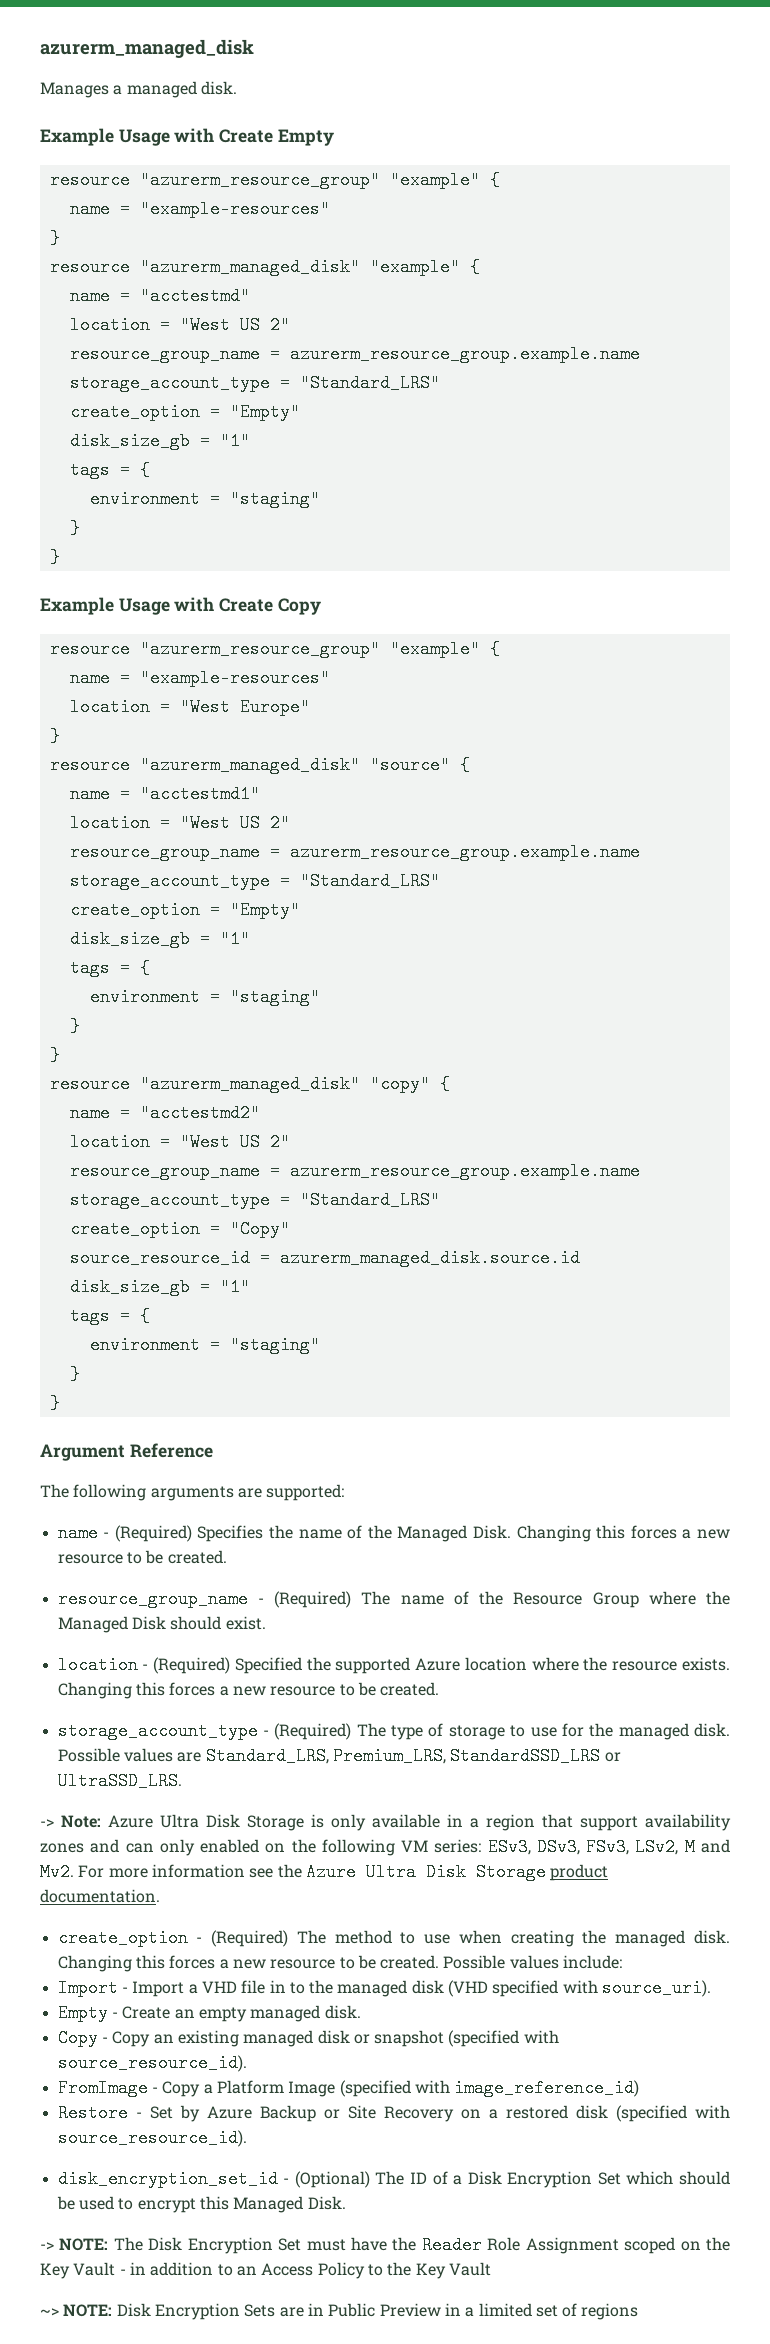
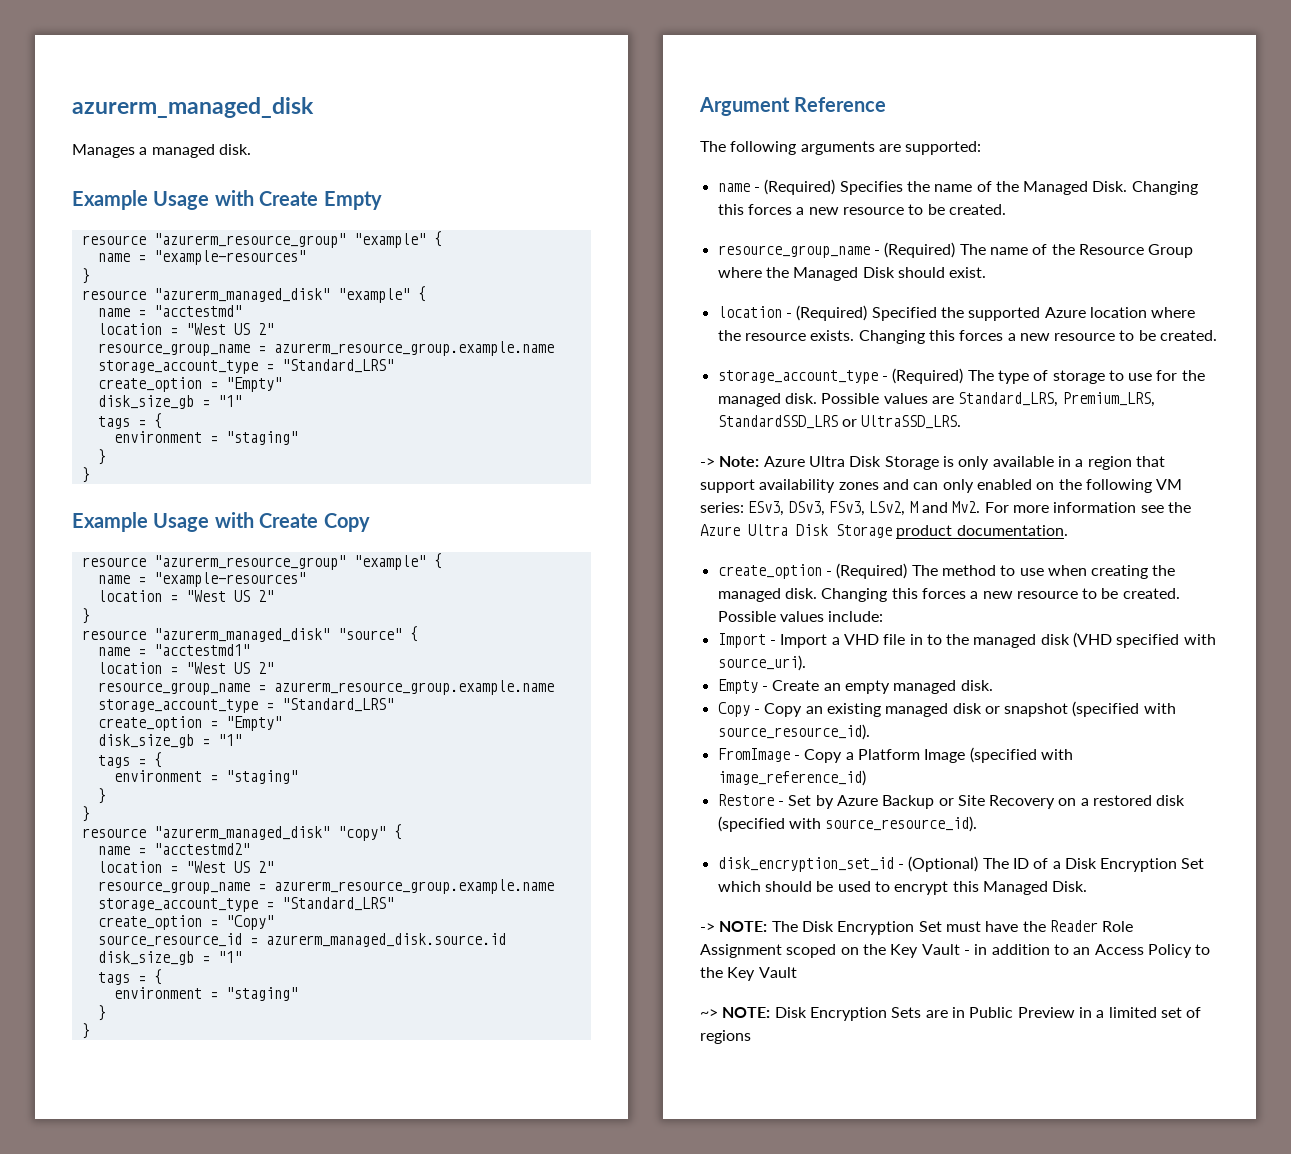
[239,698,310,716] Europe" -> [233,590,274,602] US 2"

